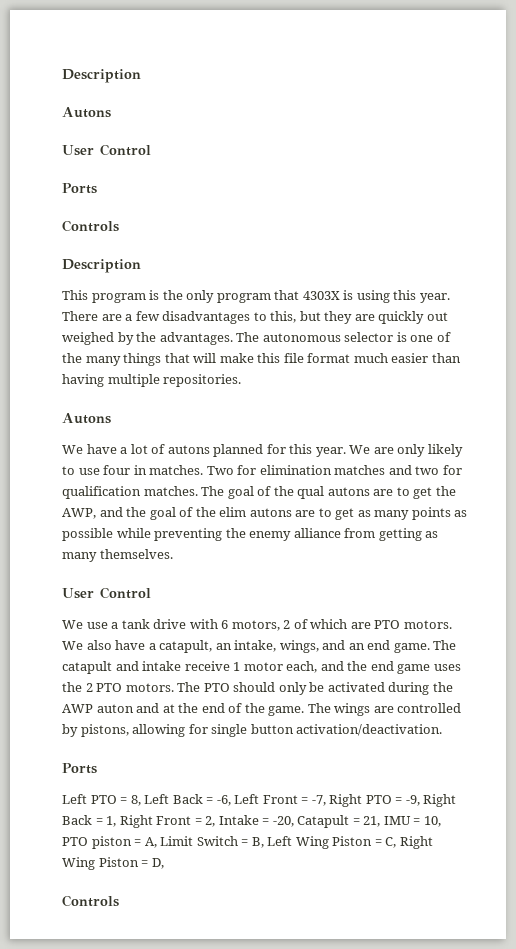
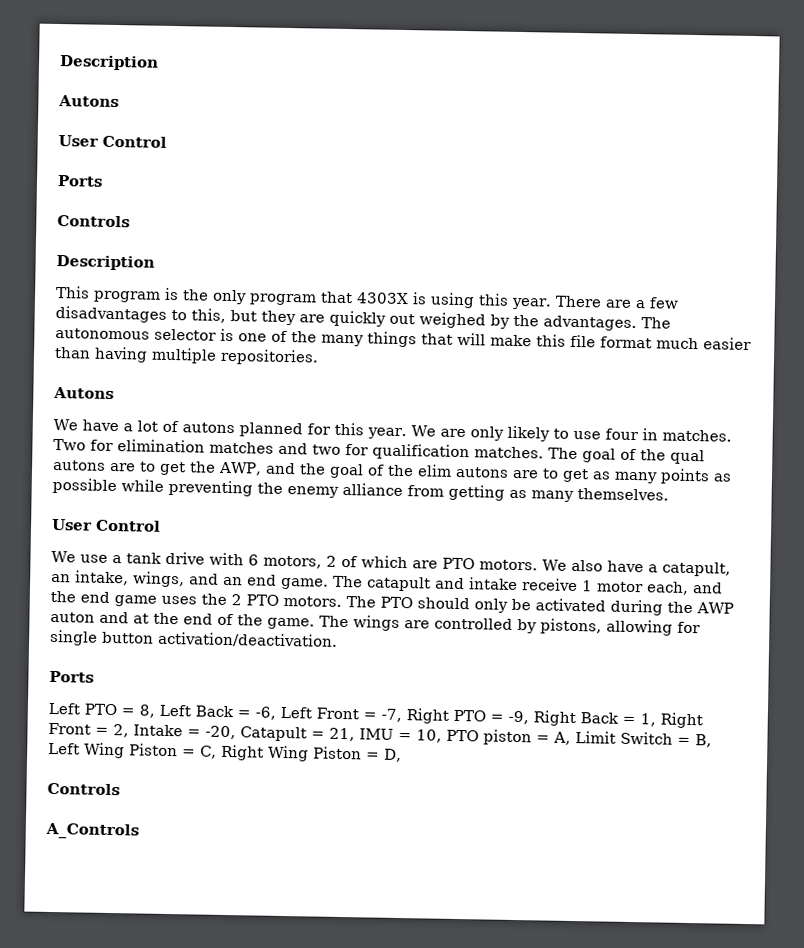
(119, 901) none -> [45,822,139,840] // A_Controls

